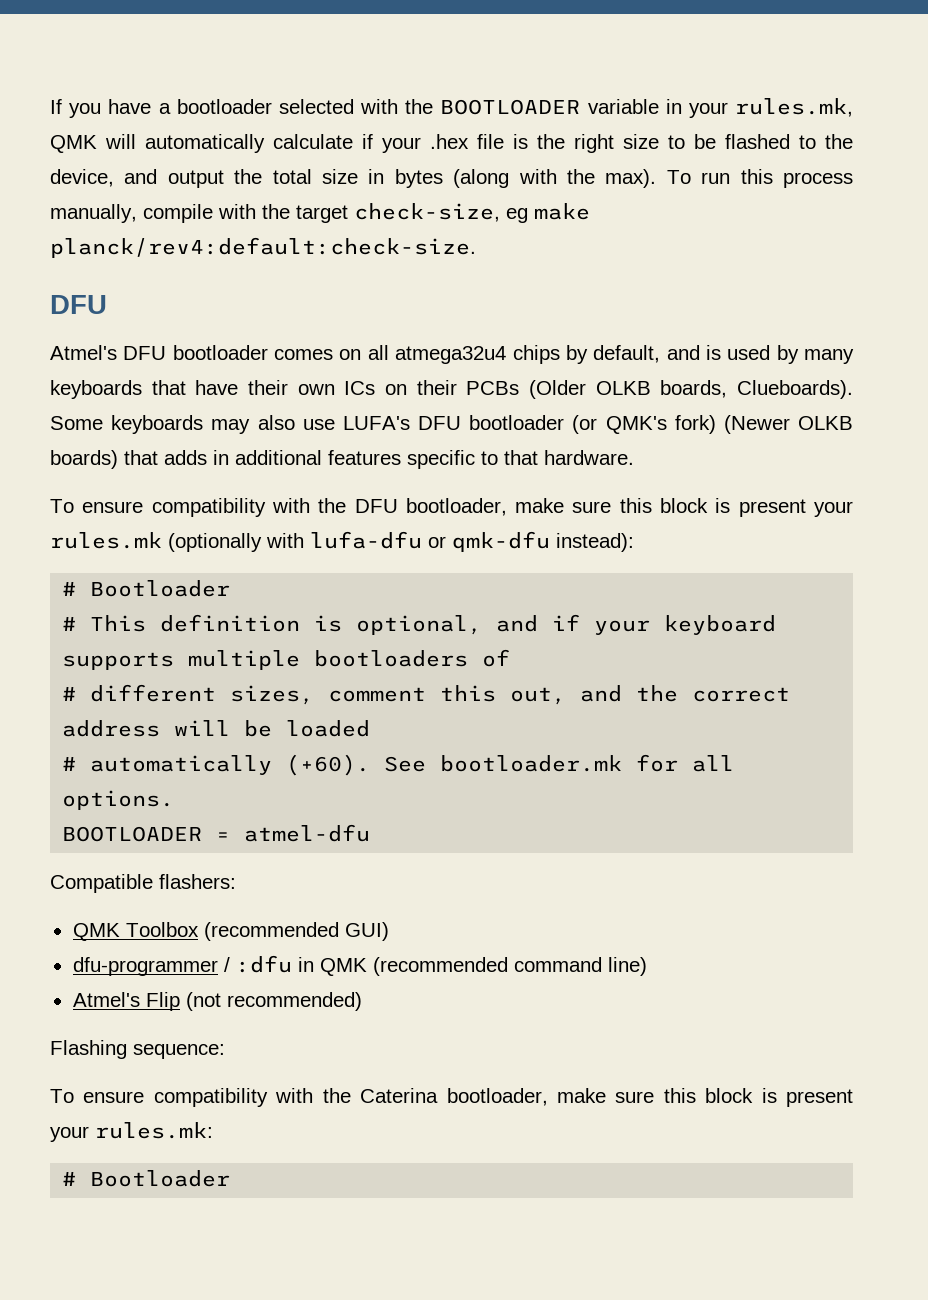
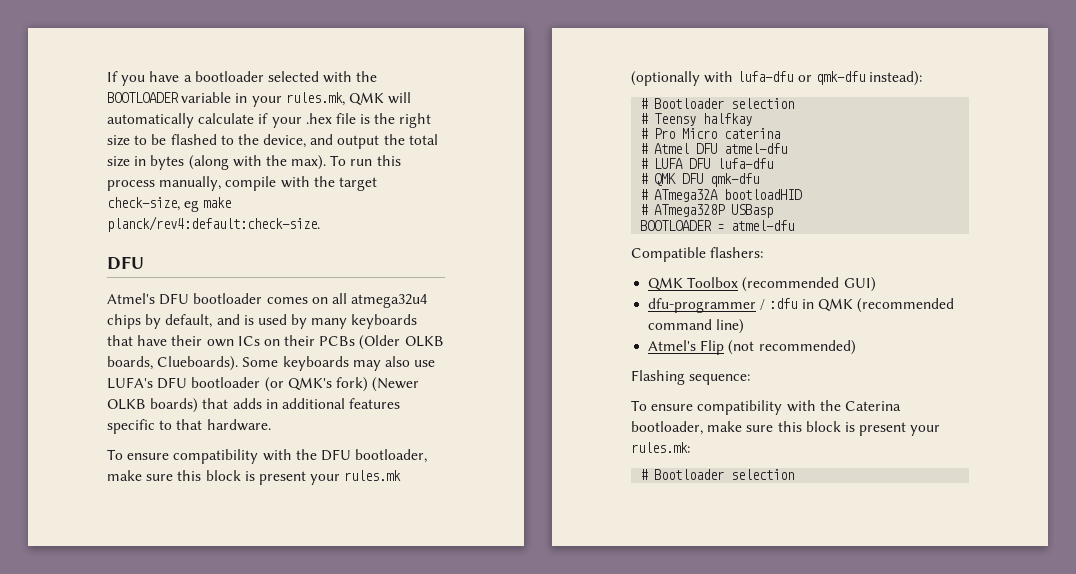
[62,614,777,635] [62,649,511,670] [62,684,791,705] [62,720,371,737] [62,754,735,776] [62,790,175,810] // # This definition is optional, and if your keyboard supports multiple bootloaders of // # different sizes, comment this out, and the correct address will be loaded // # automatically (+60). See bootloader.mk for all options. -> [731,98,795,109] [640,113,753,126] [640,128,781,139] [640,143,788,154] [640,158,774,169] [640,173,760,187] [640,189,803,202] [640,204,774,218] selection // # Teensy halfkay // # Pro Micro caterina // # Atmel DFU atmel-dfu // # LUFA DFU lufa-dfu // # QMK DFU qmk-dfu // # ATmega32A bootloadHID // # ATmega328P USBasp
(231, 1178) none -> [731,469,795,480] selection

